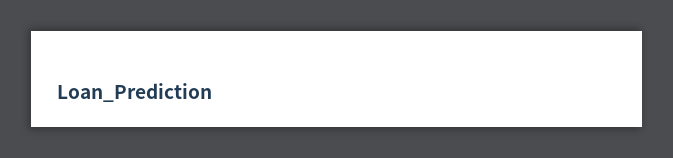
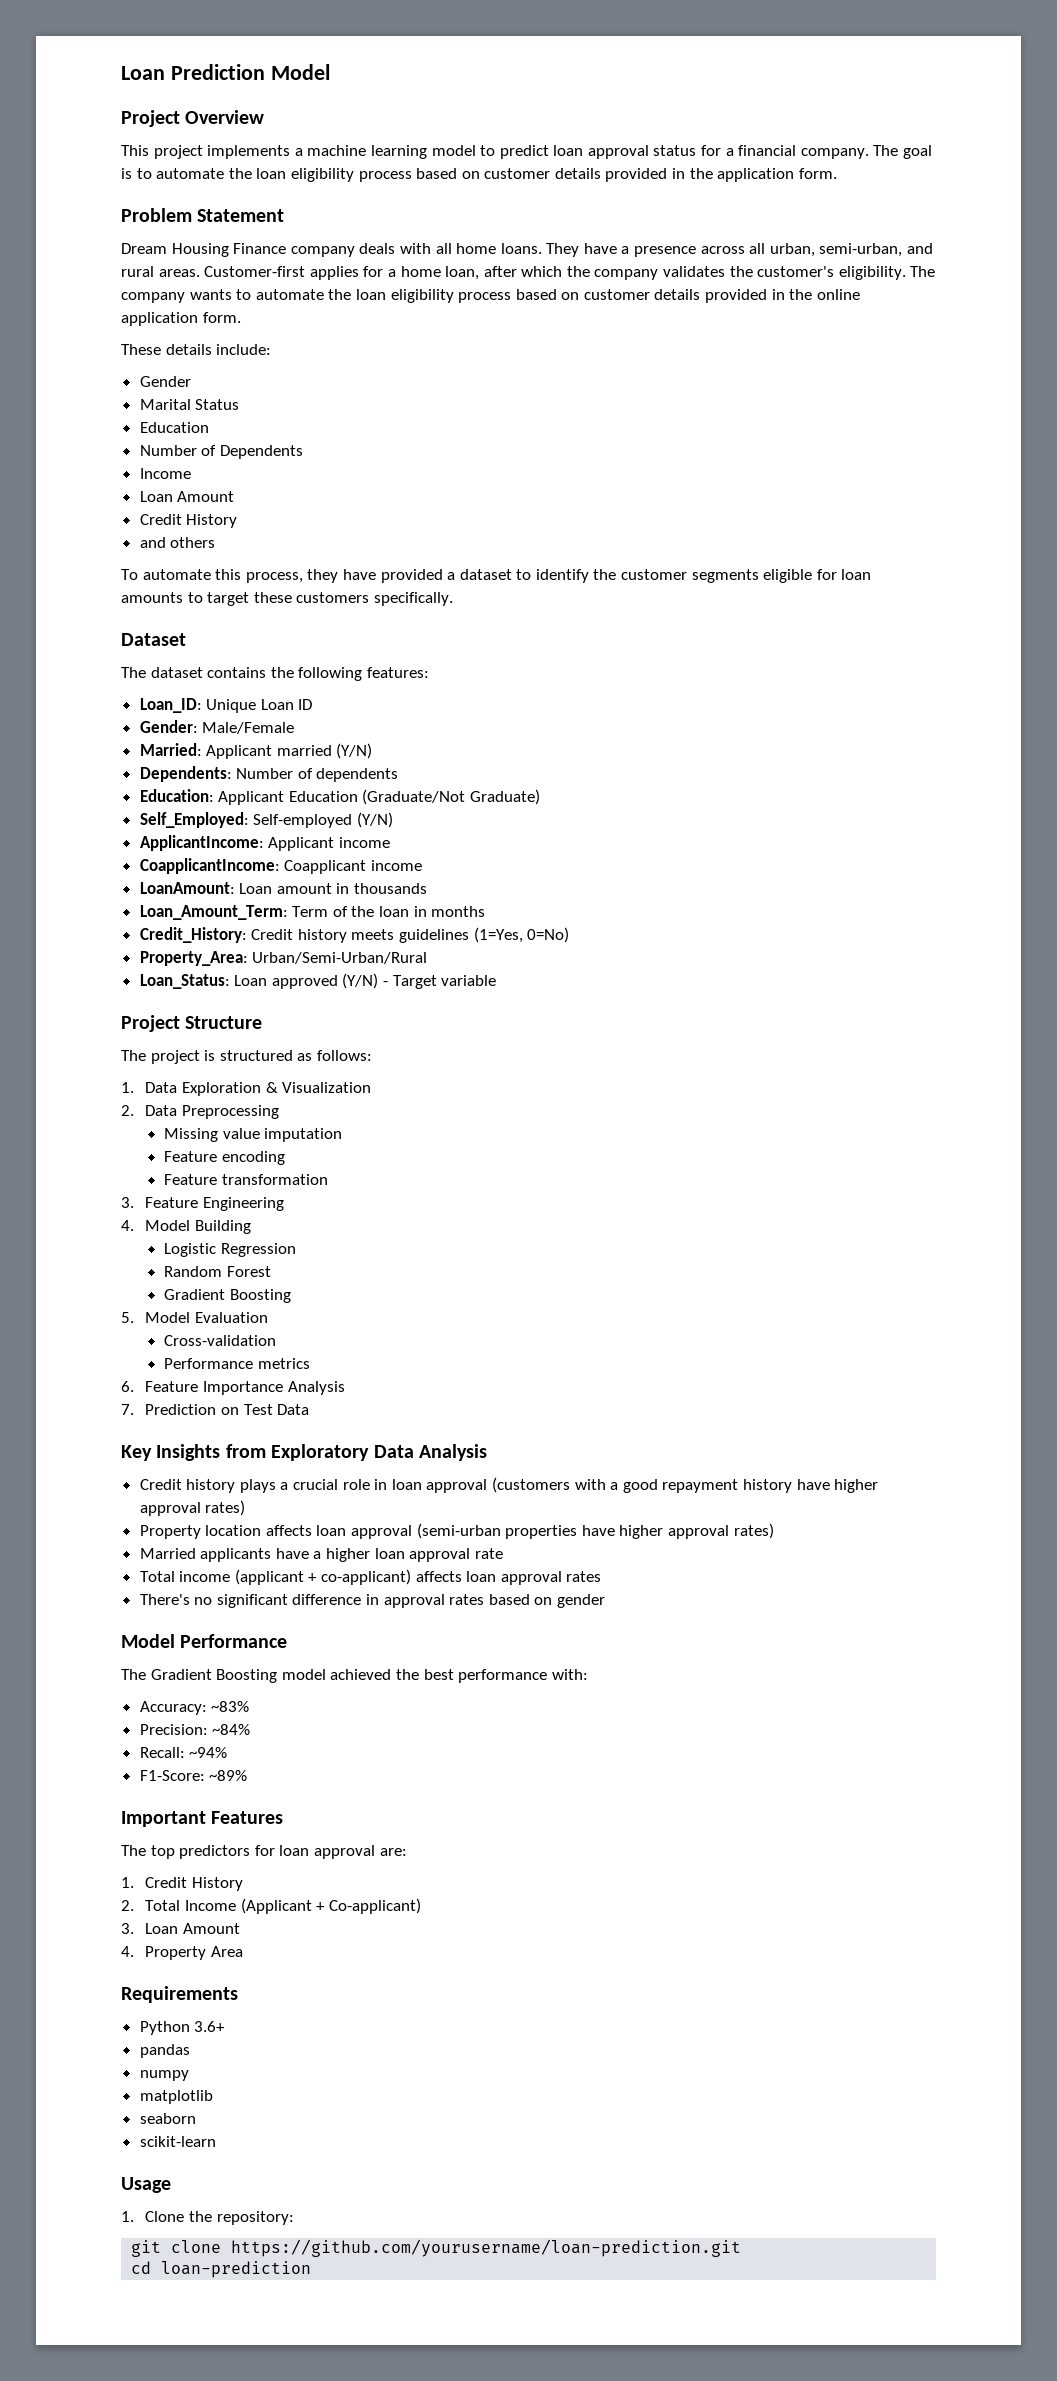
[57,83,212,102] Loan_Prediction -> [121,64,330,80] [121,110,265,127] [121,145,933,159] [121,168,837,182] [121,208,285,222] [121,243,934,257] [121,266,936,280] [121,289,860,303] [121,312,241,326] [121,344,272,355] [139,376,191,387] [139,399,240,410] [139,422,209,433] [139,445,303,459] [139,468,191,479] [139,491,235,502] [139,514,238,528] [139,537,216,548] [121,569,872,583] [121,592,453,606] [121,633,186,646] [121,667,429,681] [139,698,313,713] [139,720,295,734] [139,743,373,759] [139,766,399,782] [139,789,541,805] [139,812,393,828] [139,835,390,851] [139,858,422,874] [139,882,428,894] [139,905,486,920] [139,927,570,943] [139,951,428,966] [139,973,497,989] [121,1015,263,1032] [121,1050,372,1064] [121,1082,372,1096] [121,1105,279,1119] [164,1128,343,1142] [164,1151,285,1165] [164,1174,328,1185] [121,1197,284,1211] [121,1220,251,1234] [164,1243,296,1257] [164,1266,271,1277] [164,1289,291,1303] [121,1312,268,1323] [164,1335,277,1346] [164,1358,310,1369] [121,1381,345,1395] [121,1404,310,1415] [121,1444,487,1461] [139,1477,879,1493] [139,1500,246,1516] [139,1523,774,1539] [139,1548,503,1562] [139,1569,602,1585] [139,1594,606,1608] [121,1634,288,1648] [121,1669,588,1683] [139,1701,250,1715] [139,1724,251,1735] [139,1747,228,1758] [139,1770,248,1781] [121,1811,284,1827] [121,1845,407,1859] [121,1877,243,1891] [121,1898,421,1914] [121,1923,240,1934] [121,1946,243,1960] [121,1986,238,2003] [139,2021,226,2035] [139,2044,190,2058] [139,2070,189,2081] [139,2090,213,2104] [139,2113,196,2124] [139,2136,216,2147] [121,2177,171,2193] [121,2211,294,2225] [131,2239,742,2257] [131,2261,312,2278] Loan Prediction Model // Project Overview // This project implements a machine learning model to predict loan approval status for a financial company. The goal is to automate the loan eligibility process based on customer details provided in the application form. // Problem Statement // Dream Housing Finance company deals with all home loans. They have a presence across all urban, semi-urban, and rural areas. Customer-first applies for a home loan, after which the company validates the customer's eligibility. The company wants to automate the loan eligibility process based on customer details provided in the online application form. // These details include: // Gender // Marital Status // Education // Number of Dependents // Income // Loan Amount // Credit History // and others // To automate this process, they have provided a dataset to identify the customer segments eligible for loan amounts to target these customers specifically. // Dataset // The dataset contains the following features: // Loan_ID: Unique Loan ID // Gender: Male/Female // Married: Applicant married (Y/N) // Dependents: Number of dependents // Education: Applicant Education (Graduate/Not Graduate) // Self_Employed: Self-employed (Y/N) // ApplicantIncome: Applicant income // CoapplicantIncome: Coapplicant income // LoanAmount: Loan amount in thousands // Loan_Amount_Term: Term of the loan in months // Credit_History: Credit history meets guidelines (1=Yes, 0=No) // Property_Area: Urban/Semi-Urban/Rural // Loan_Status: Loan approved (Y/N) - Target variable // Project Structure // The project is structured as follows: // 1. Data Exploration & Visualization // 2. Data Preprocessing // Missing value imputation // Feature encoding // Feature transformation // 3. Feature Engineering // 4. Model Building // Logistic Regression // Random Forest // Gradient Boosting // 5. Model Evaluation // Cross-validation // Performance metrics // 6. Feature Importance Analysis // 7. Prediction on Test Data // Key Insights from Exploratory Data Analysis // Credit history plays a crucial role in loan approval (customers with a good repayment history have higher approval rates) // Property location affects loan approval (semi-urban properties have higher approval rates) // Married applicants have a higher loan approval rate // Total income (applicant + co-applicant) affects loan approval rates // There's no significant difference in approval rates based on gender // Model Performance // The Gradient Boosting model achieved the best performance with: // Accuracy: ~83% // Precision: ~84% // Recall: ~94% // F1-Score: ~89% // Important Features // The top predictors for loan approval are: // 1. Credit History // 2. Total Income (Applicant + Co-applicant) // 3. Loan Amount // 4. Property Area // Requirements // Python 3.6+ // pandas // numpy // matplotlib // seaborn // scikit-learn // Usage // 1. Clone the repository: // git clone https://github.com/yourusername/loan-prediction.git // cd loan-prediction

